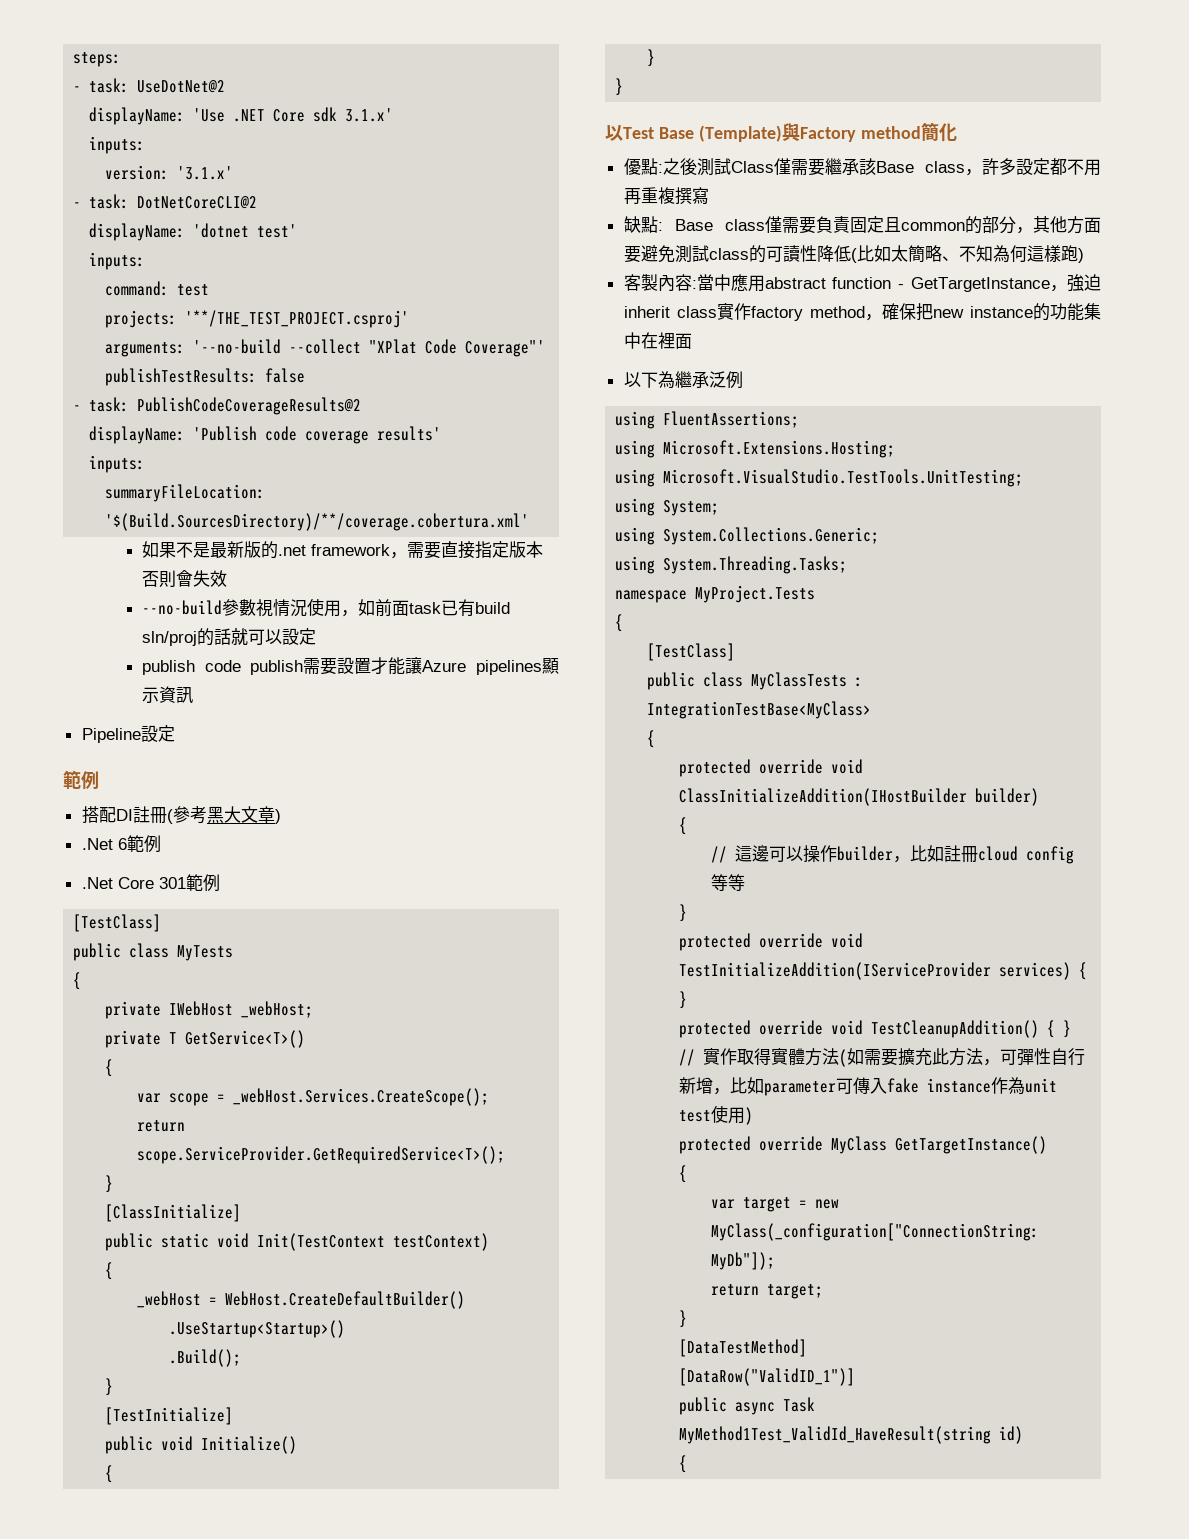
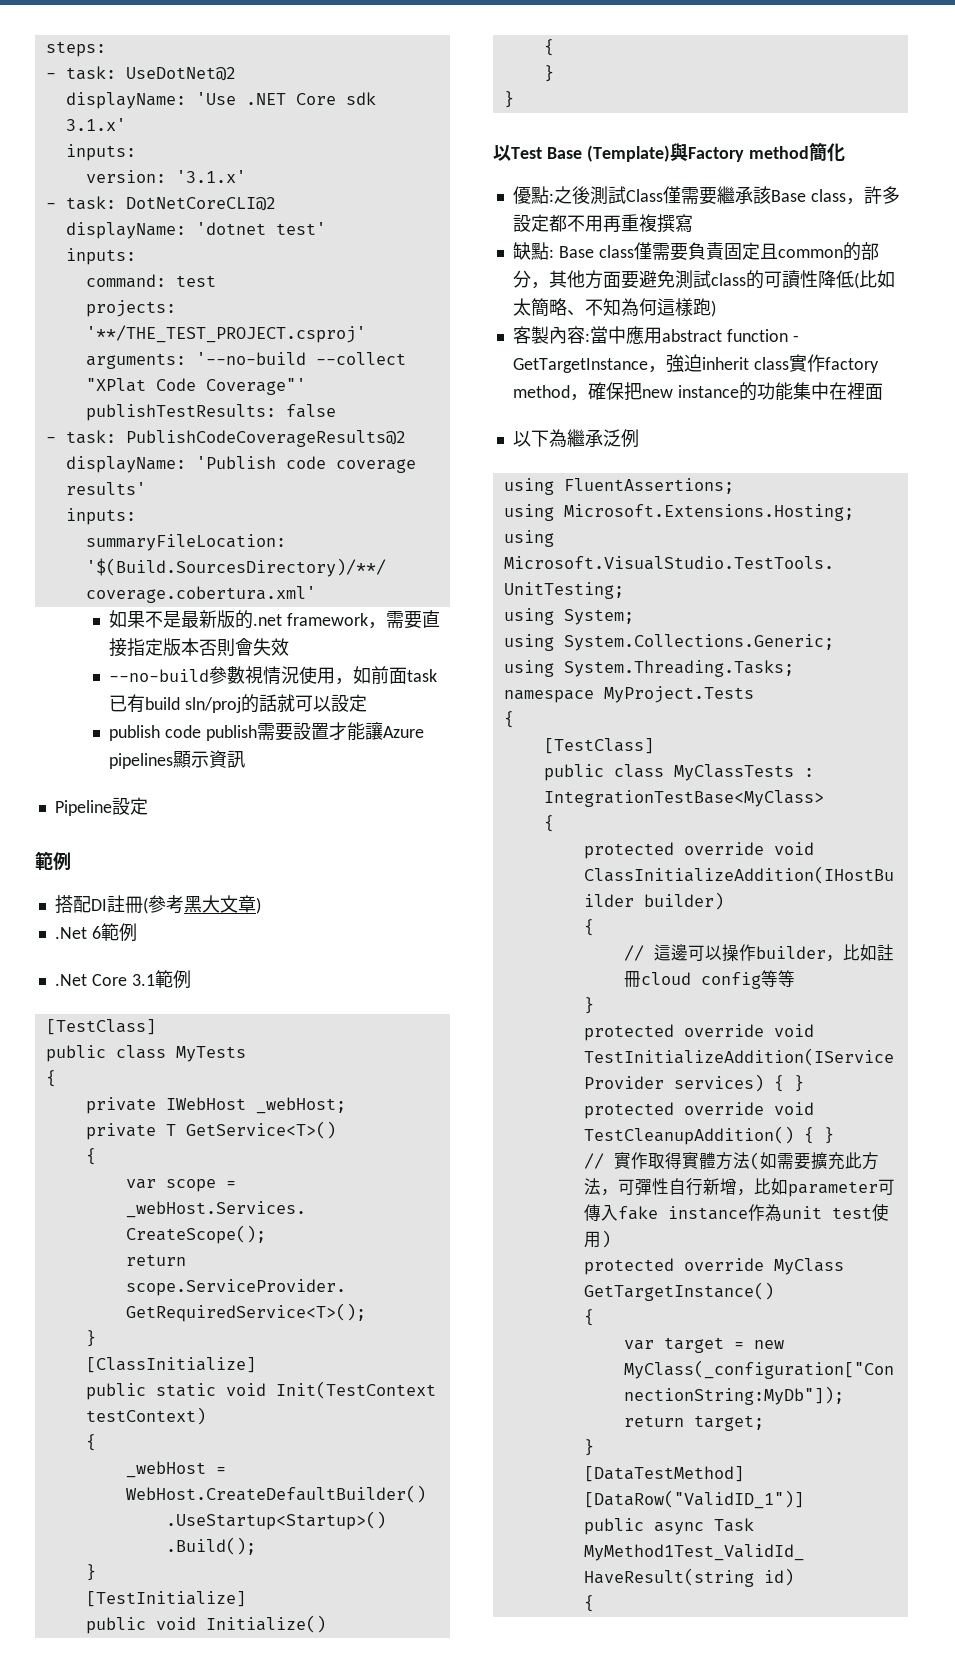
[158,877,186,889] 301 -> [131,974,155,986] 3.1

